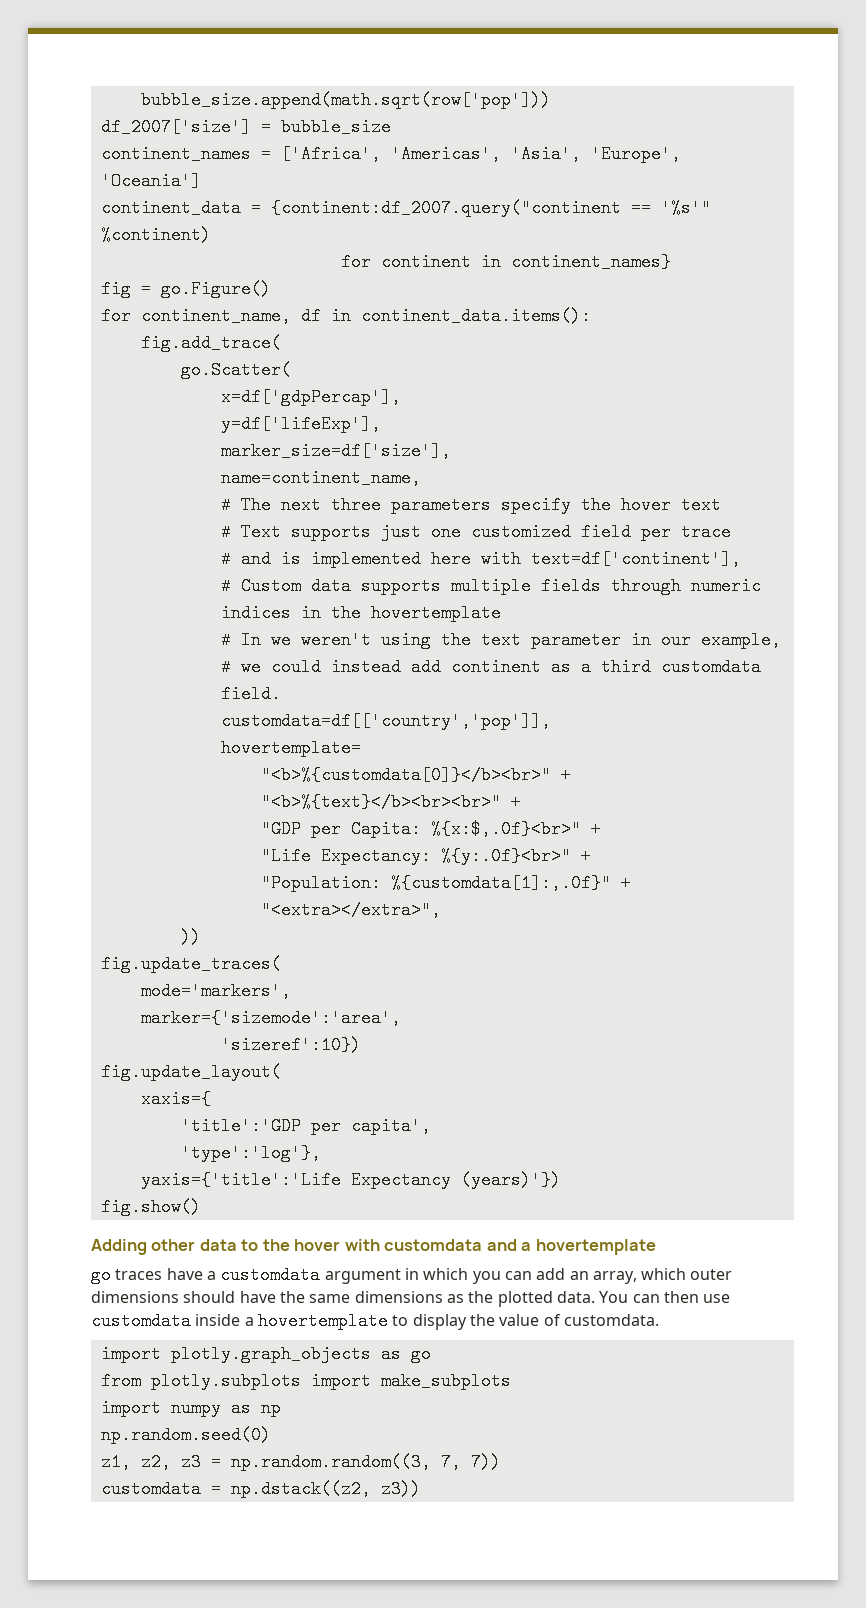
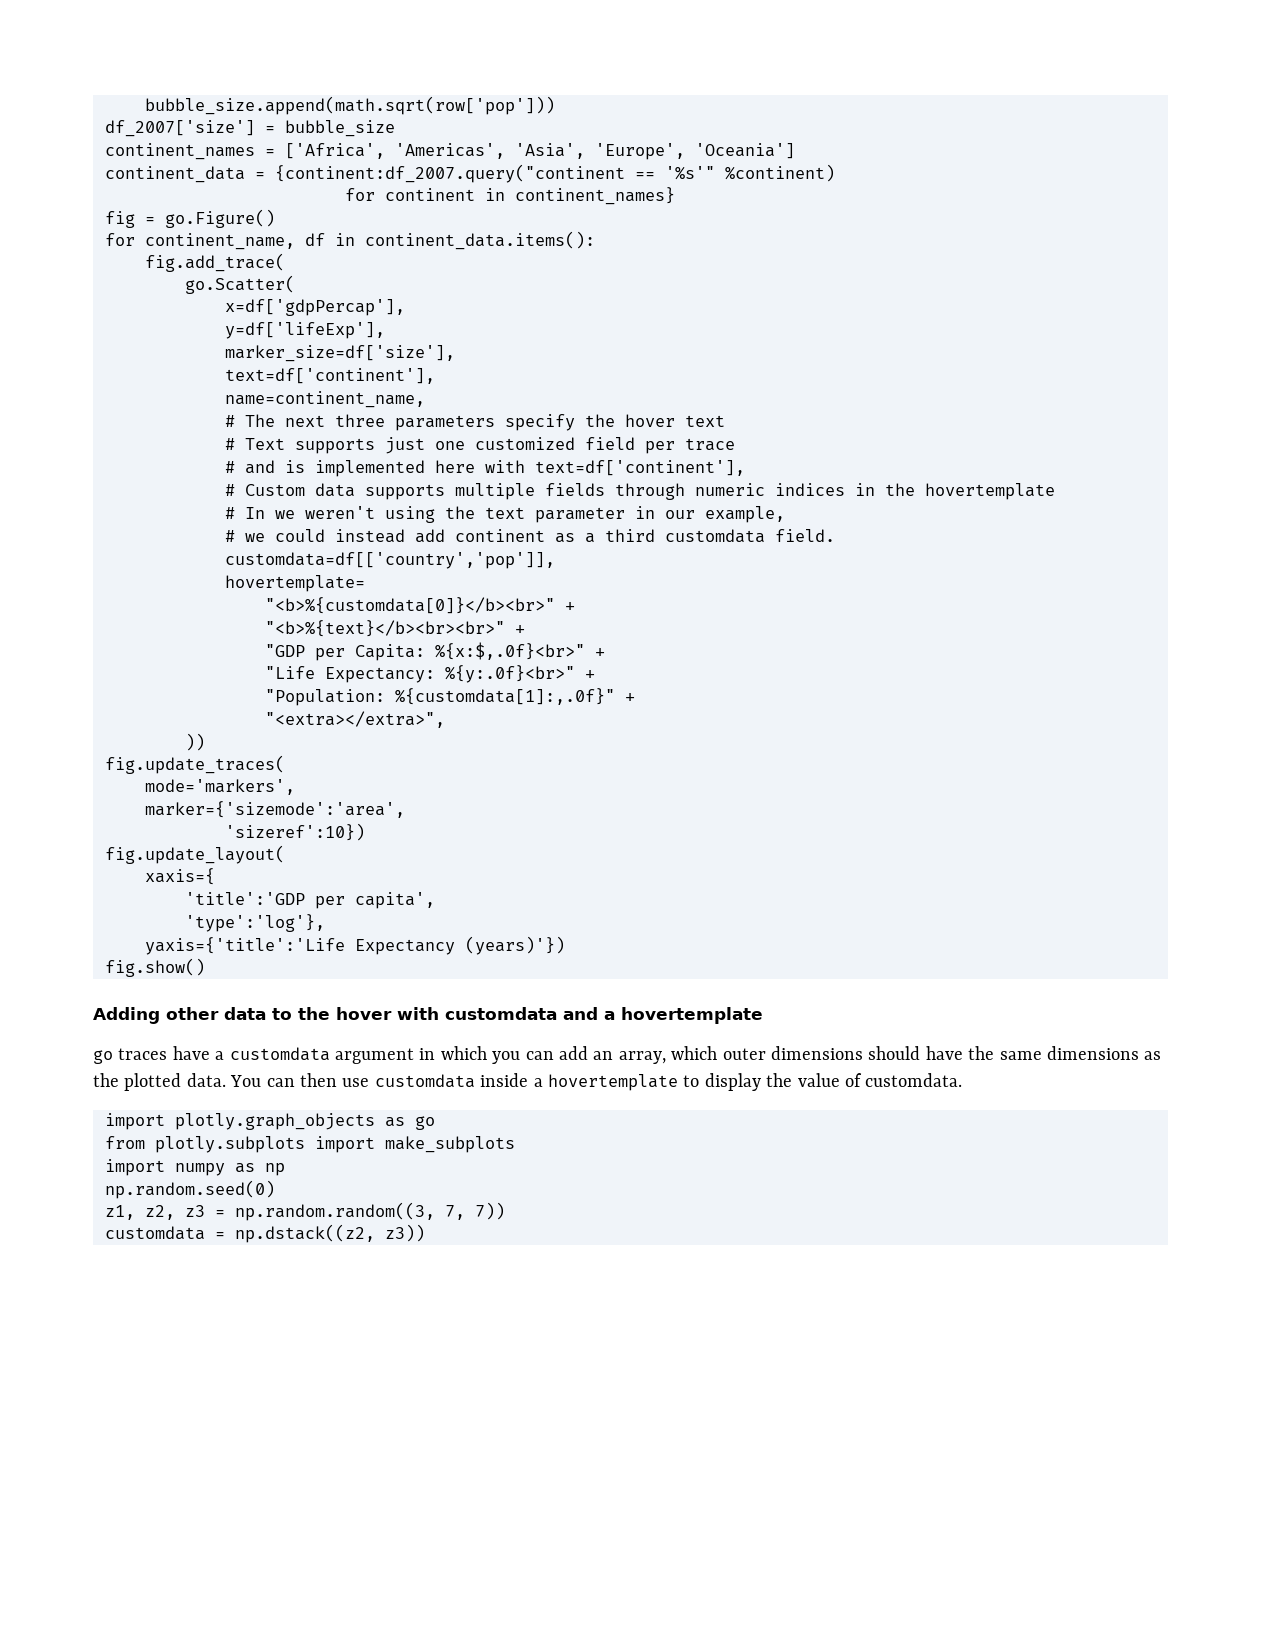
(451, 451) none -> [225,368,435,384] // text=df['continent'],

